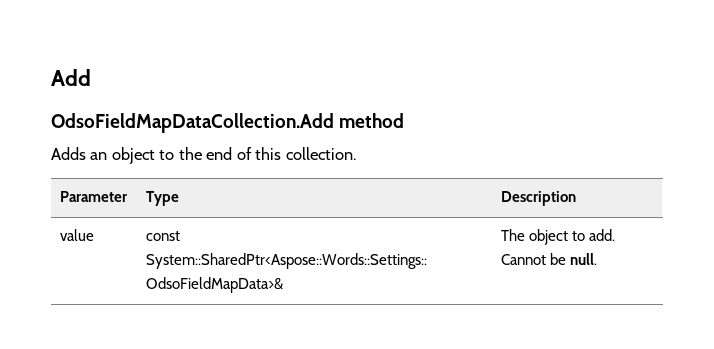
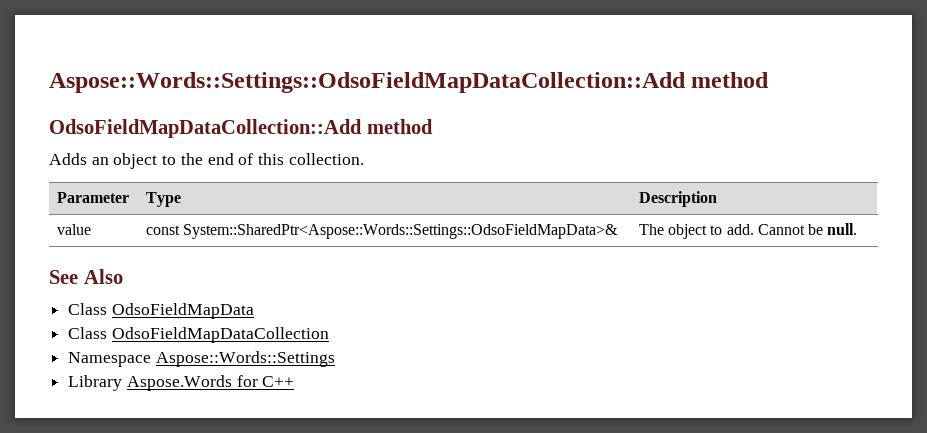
[51,69,91,86] [51,113,334,133] Add // OdsoFieldMapDataCollection.Add -> [49,72,770,93] [49,119,362,138] Aspose::Words::Settings::OdsoFieldMapDataCollection::Add method // OdsoFieldMapDataCollection::Add
(598, 259) none -> [49,269,123,284] [68,303,254,319] [68,327,329,343] [68,351,335,367] [68,375,295,391] // See Also // Class OdsoFieldMapData // Class OdsoFieldMapDataCollection // Namespace Aspose::Words::Settings // Library Aspose.Words for C++

